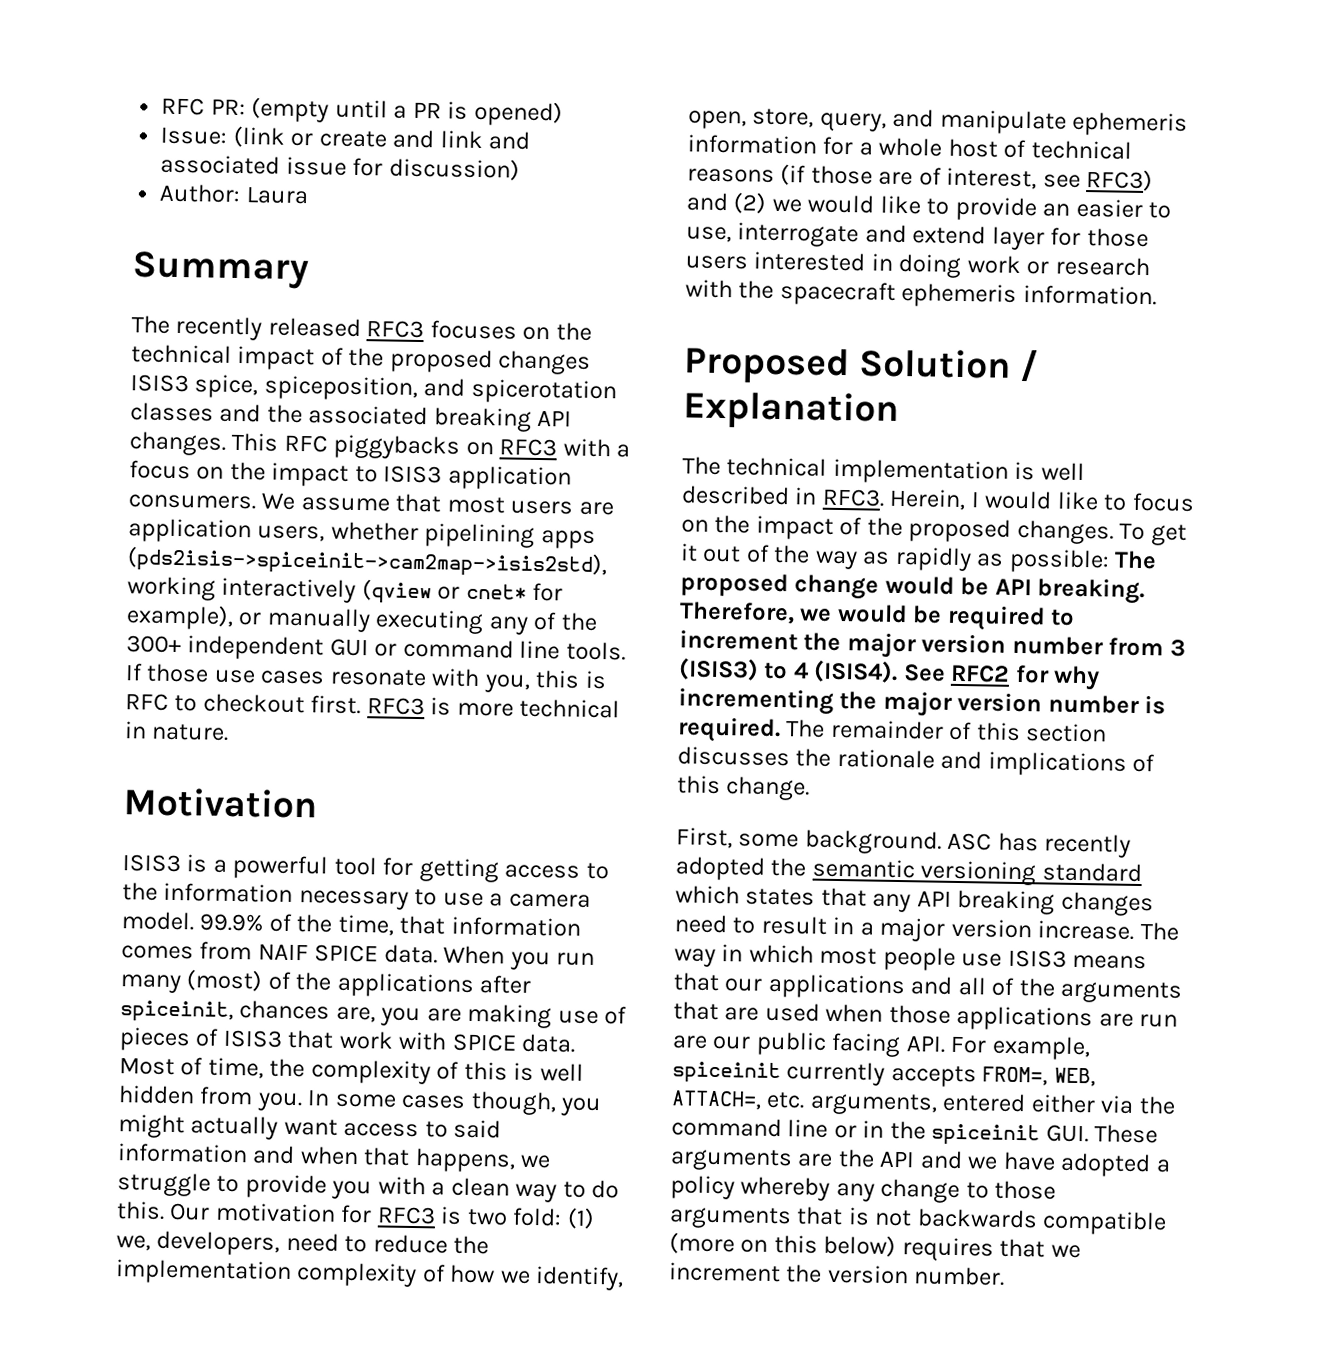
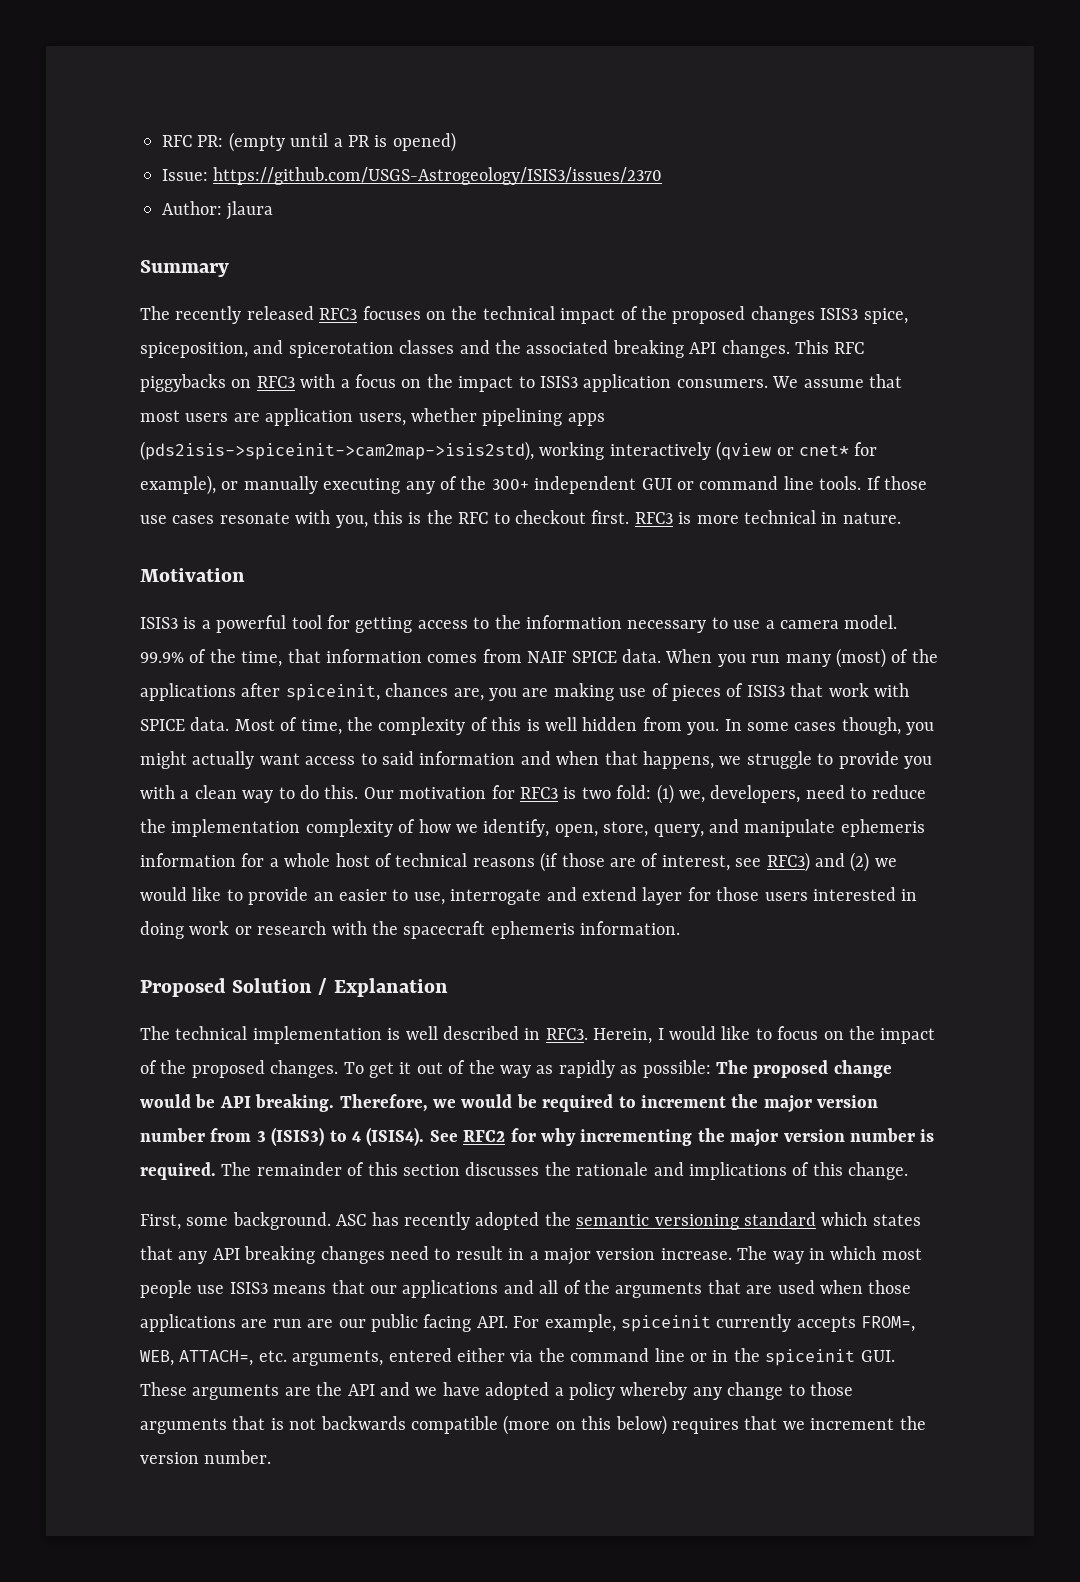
[232,125,531,150] [160,154,520,181] (link or create and link and associated issue for discussion) -> [213,167,663,185] https://github.com/USGS-Astrogeology/ISIS3/issues/2370
[245,186,309,205] Laura -> [226,201,274,220] jlaura
(607, 680) none -> [426,510,453,524] the

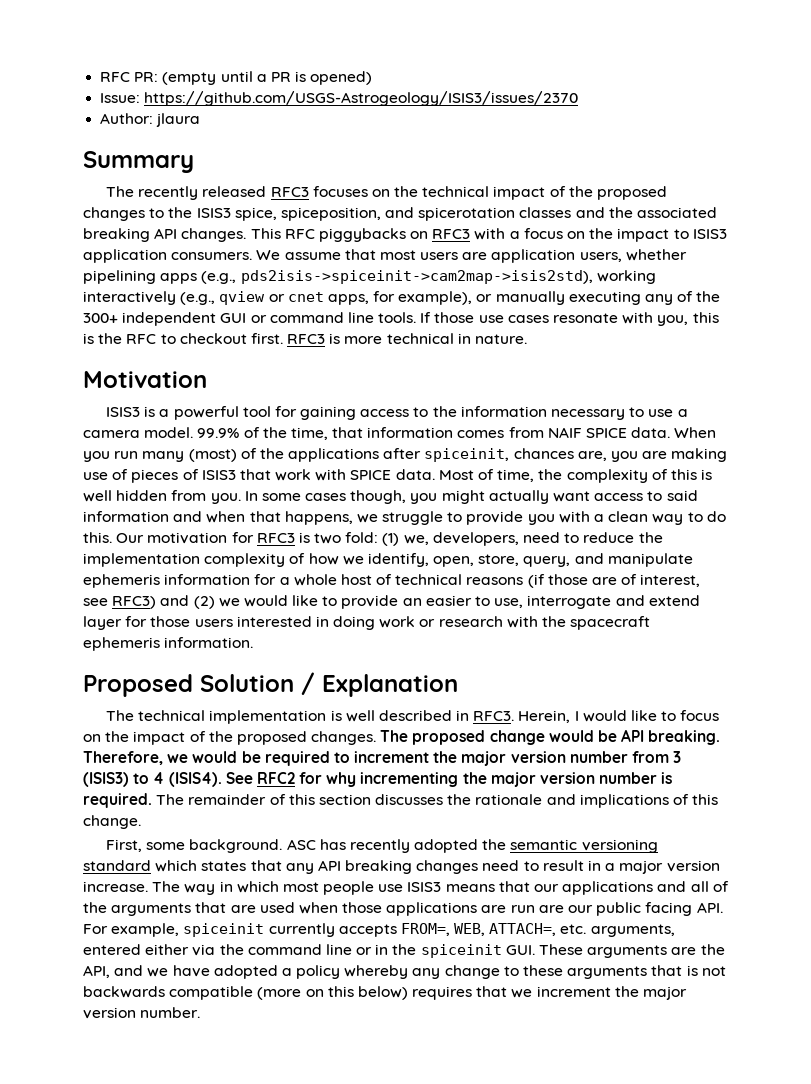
(815, 315) none -> [149,207,193,218] to the
[140,441,849,461] (pds2isis->spiceinit->cam2map->isis2std), working interactively (qview or cnet* -> [201,270,656,284] [83,291,369,305] (e.g., pds2isis->spiceinit->cam2map->isis2std), working interactively (e.g., qview or cnet apps,
[355,617,413,633] getting -> [300,406,357,420] gaining
[343,1060,711,1078] To get it out of the way as rapidly as possible: -> (377, 738) none
[347,1384,375,1396] API -> [83,965,110,978] API,
[809,1382,853,1396] those -> [523,965,564,976] these
(926, 1423) none -> [643,986,688,1000] major

